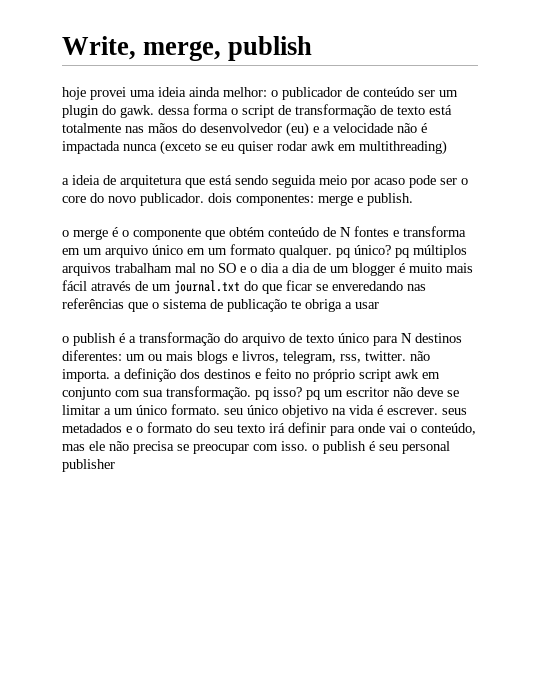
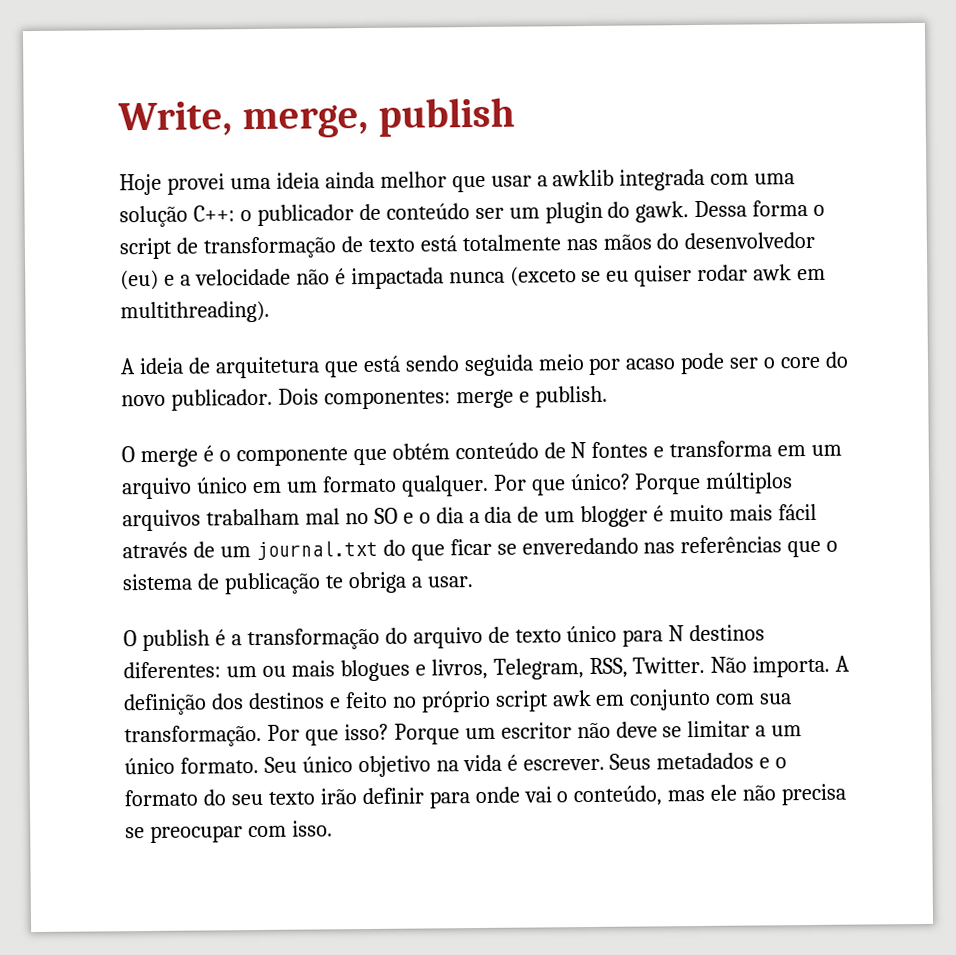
[62,87,86,100] hoje -> [119,173,162,196] Hoje
[223,87,267,97] melhor: -> [379,168,796,193] [119,205,235,228] melhor que usar a awklib integrada com uma solução C++:
[158,105,190,115] dessa -> [694,200,748,218] Dessa
[359,140,447,155] [62,178,69,185] multithreading) // a -> [120,300,270,324] [120,358,136,375] multithreading). // A
[208,193,232,203] dois -> [277,388,319,405] Dois
[62,230,69,237] o -> [121,446,135,463] O
[336,245,409,258] pq único? pq -> [492,472,702,496] Por que único? Porque
[355,302,379,309] [62,336,69,343] usar // o -> [426,576,473,588] [123,630,137,647] usar. // O
[197,351,228,364] blogs -> [339,659,410,682] blogues
[283,351,430,364] [62,369,121,382] telegram, rss, twitter. não importa. a -> [492,655,851,680] Telegram, RSS, Twitter. Não importa. A
[255,387,320,400] pq isso? pq -> [266,723,460,746] Por que isso? Porque
[224,408,243,415] seu -> [263,756,297,773] Seu
[442,408,467,415] seus -> [609,753,652,770] Seus
[269,423,285,433] irá -> [319,788,357,805] irão
[312,441,450,454] [62,459,115,472] o publish é seu personal publisher -> (333, 828) none

